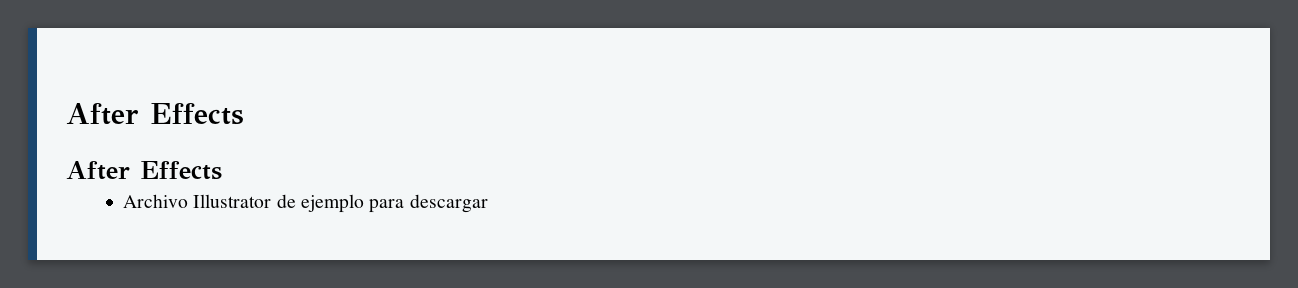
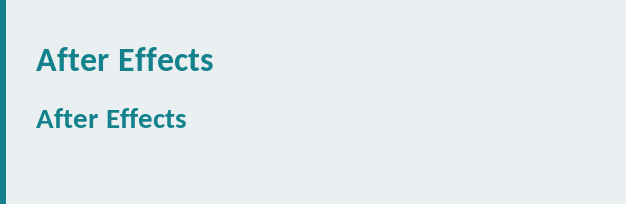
[123,194,488,213] // Archivo Illustrator de ejemplo para descargar -> (187, 118) none

